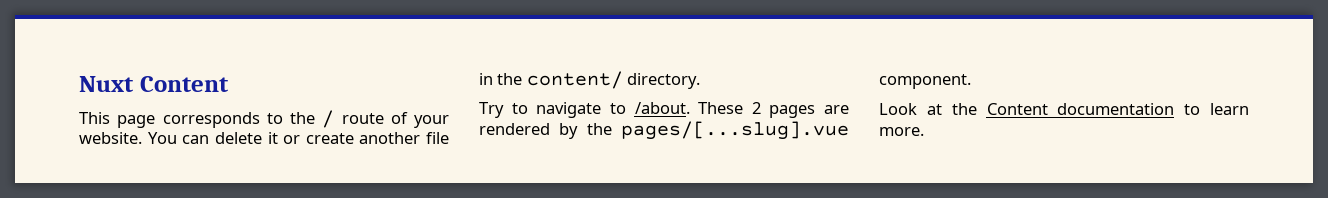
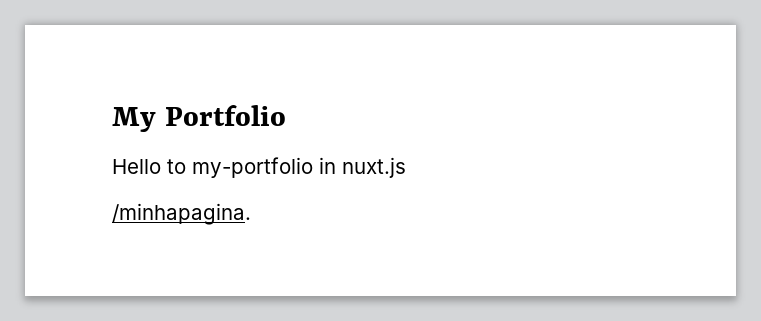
[79,76,229,92] [79,110,449,128] [79,132,449,144] [479,71,701,89] [479,102,849,118] [479,121,849,140] [879,74,971,89] [879,103,1249,115] [879,127,924,136] Nuxt Content // This page corresponds to the / route of your website. You can delete it or create another file in the content/ directory. // Try to navigate to /about. These 2 pages are rendered by the pages/[...slug].vue component. // Look at the Content documentation to learn more. -> [112,105,286,132] [112,157,406,178] [112,203,251,225] My Portfolio // Hello to my-portfolio in nuxt.js // /minhapagina.

